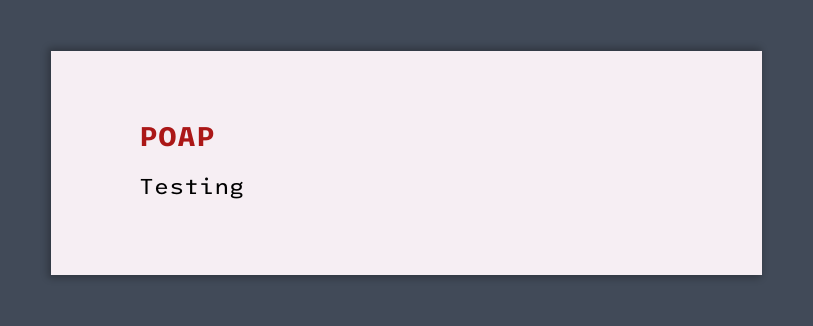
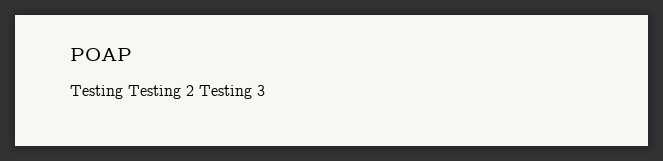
(244, 188) none -> [128,85,265,99] Testing 2 Testing 3

